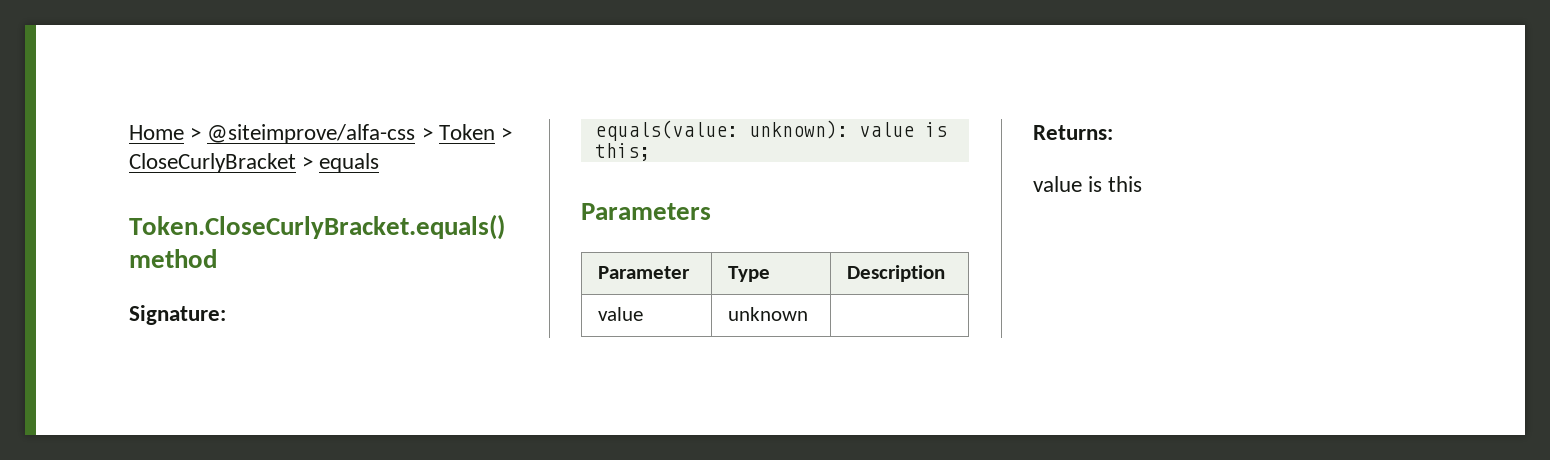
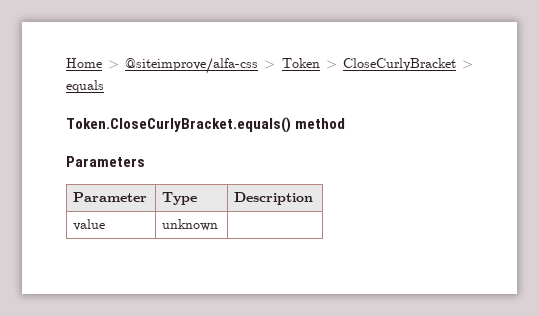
[129,305,226,325] [594,120,947,141] [594,143,650,161] // Signature: // equals(value: unknown): value is this; -> (346, 123) none
[1033,125,1113,140] [1033,176,1143,192] // Returns: // value is this -> (219, 225) none

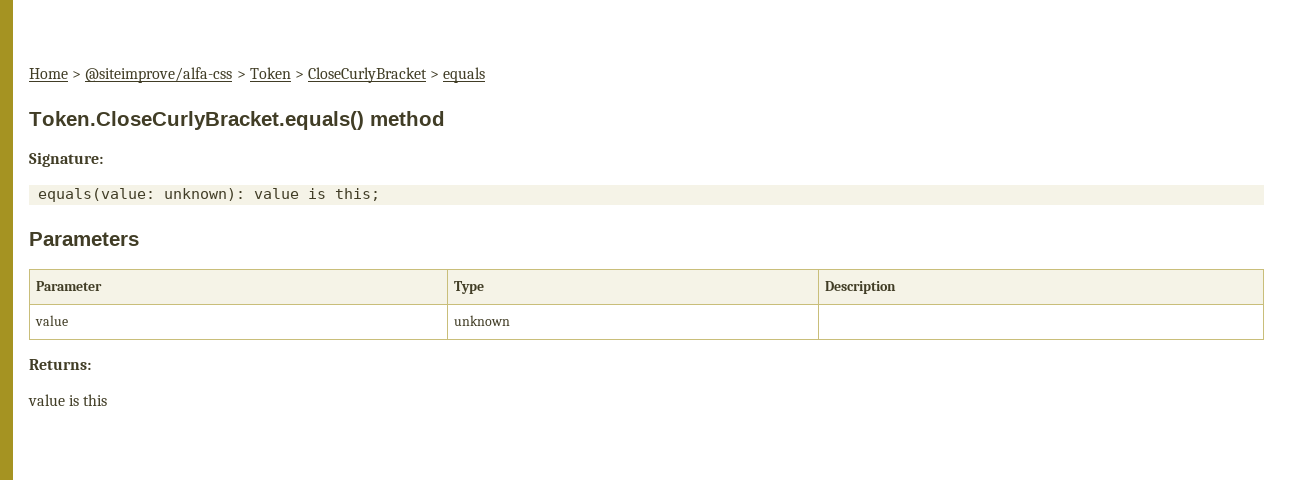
(346, 123) none -> [29,152,103,167] [38,188,381,202] // Signature: // equals(value: unknown): value is this;
(219, 225) none -> [29,359,91,370] [28,394,108,406] // Returns: // value is this

